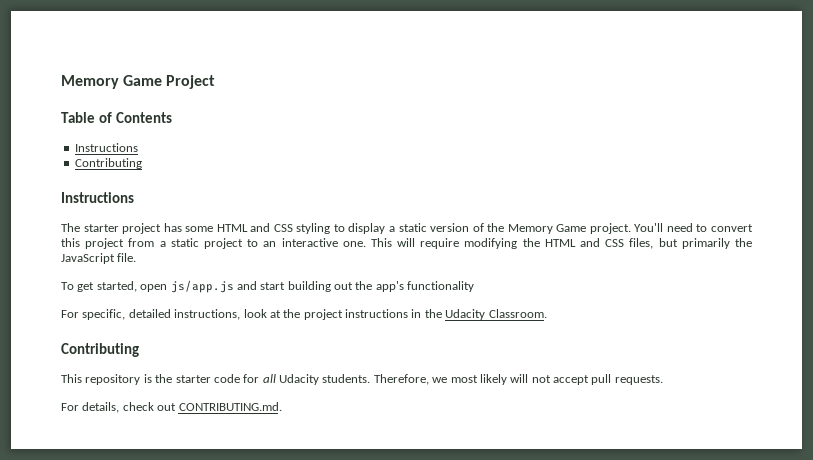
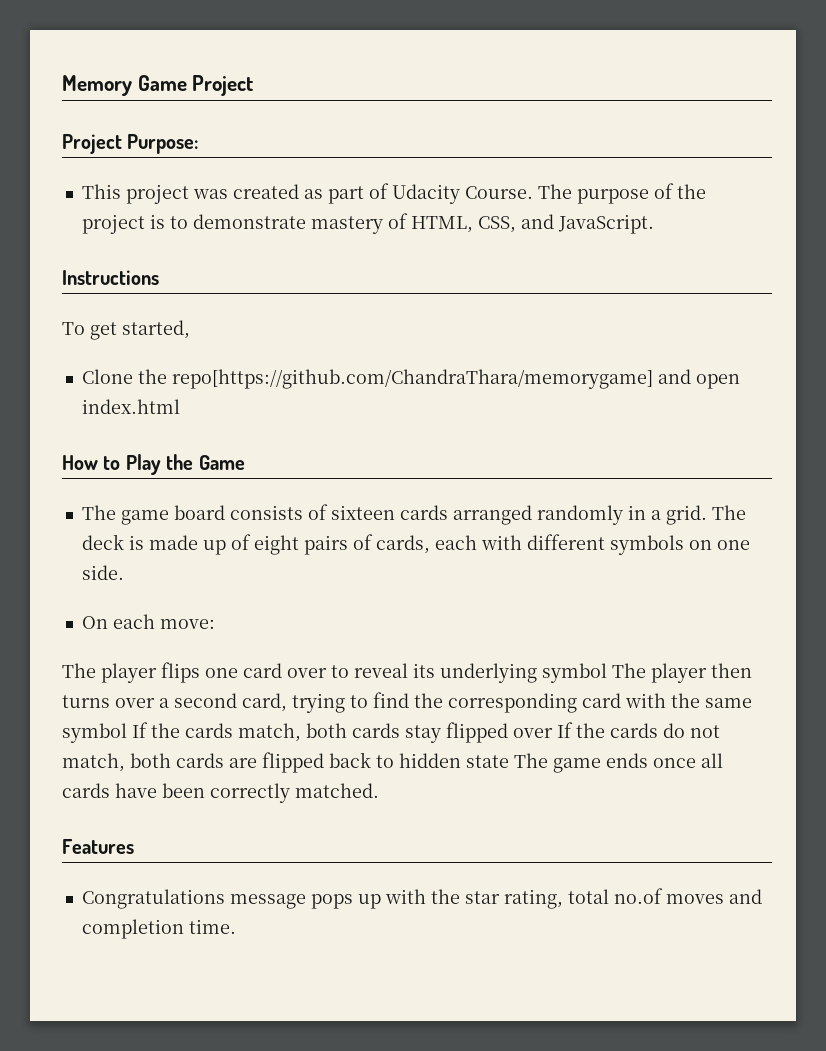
[61,112,172,123] [74,143,138,152] [74,158,142,169] [61,192,134,203] [61,223,753,234] [61,238,752,249] [61,253,137,264] [61,280,475,293] [61,309,547,320] [61,343,139,357] [61,374,663,385] [61,402,282,413] Table of Contents // Instructions // Contributing // Instructions // The starter project has some HTML and CSS styling to display a static version of the Memory Game project. You'll need to convert this project from a static project to an interactive one. This will require modifying the HTML and CSS files, but primarily the JavaScript file. // To get started, open js/app.js and start building out the app's functionality // For specific, detailed instructions, look at the project instructions in the Udacity Classroom. // Contributing // This repository is the starter code for all Udacity students. Therefore, we most likely will not accept pull requests. // For details, check out CONTRIBUTING.md. -> [62,134,199,154] [81,183,706,204] [81,213,654,234] [62,270,159,285] [62,320,190,340] [81,369,740,389] [81,399,180,414] [62,454,245,475] [81,504,746,525] [81,534,750,555] [81,565,124,580] [81,614,215,629] [62,662,752,683] [62,692,752,713] [62,722,720,743] [62,752,723,773] [62,783,379,803] [62,839,134,854] [81,888,762,909] [81,919,236,939] Project Purpose: // This project was created as part of Udacity Course. The purpose of the project is to demonstrate mastery of HTML, CSS, and JavaScript. // Instructions // To get started, // Clone the repo[https://github.com/ChandraThara/memorygame] and open index.html // How to Play the Game // The game board consists of sixteen cards arranged randomly in a grid. The deck is made up of eight pairs of cards, each with different symbols on one side. // On each move: // The player flips one card over to reveal its underlying symbol The player then turns over a second card, trying to find the corresponding card with the same symbol If the cards match, both cards stay flipped over If the cards do not match, both cards are flipped back to hidden state The game ends once all cards have been correctly matched. // Features // Congratulations message pops up with the star rating, total no.of moves and completion time.

